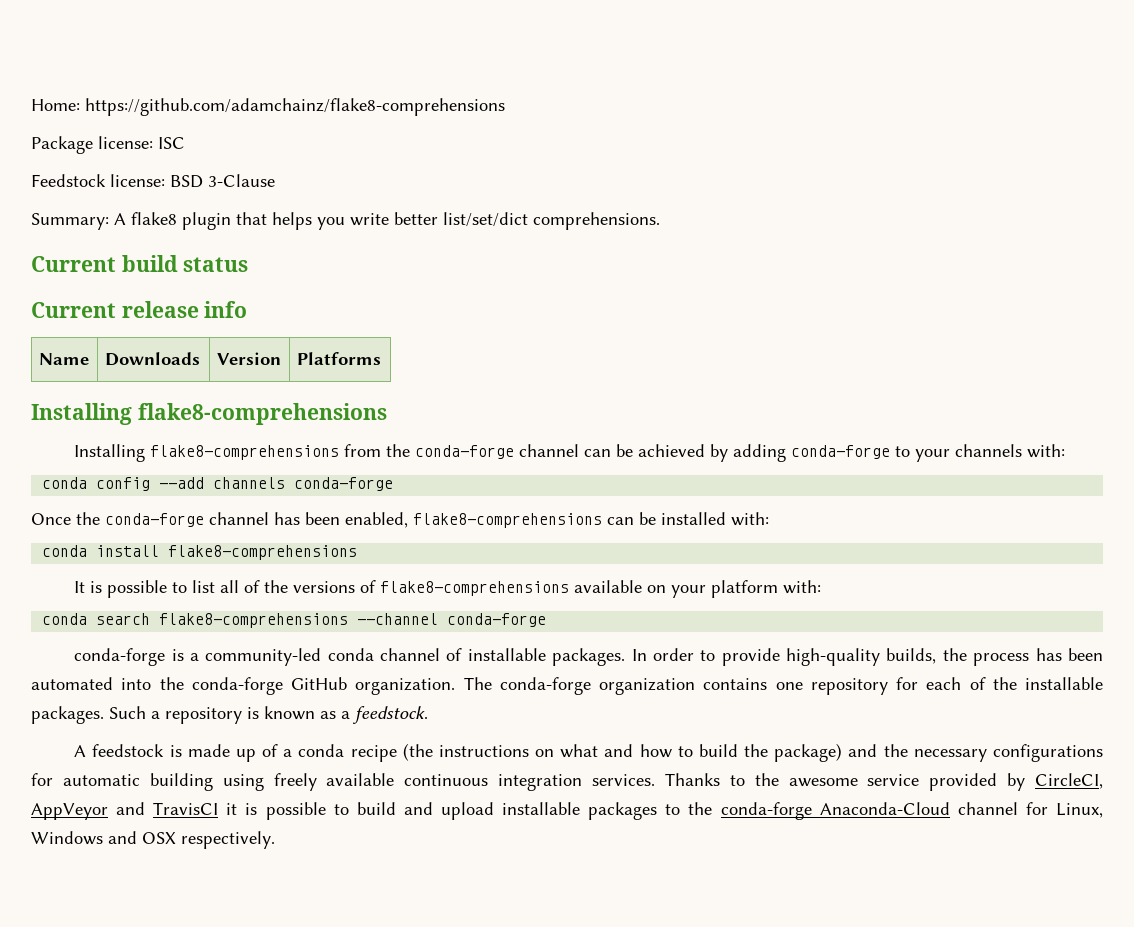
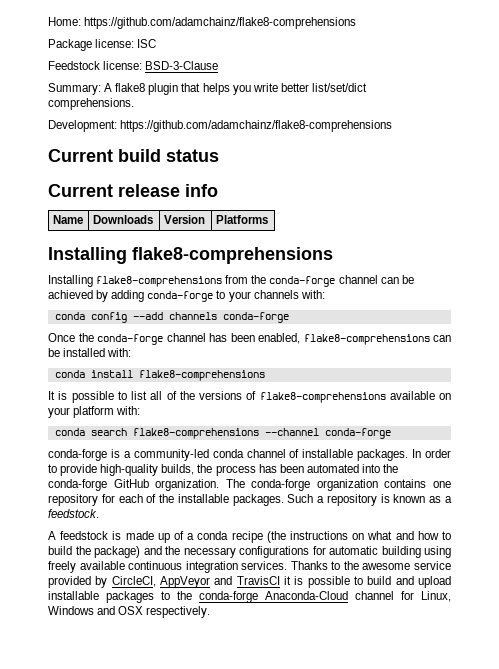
[170,174,275,188] BSD 3-Clause -> [145,61,219,70] BSD-3-Clause
(660, 221) none -> [48,120,393,132] // Development: https://github.com/adamchainz/flake8-comprehensions

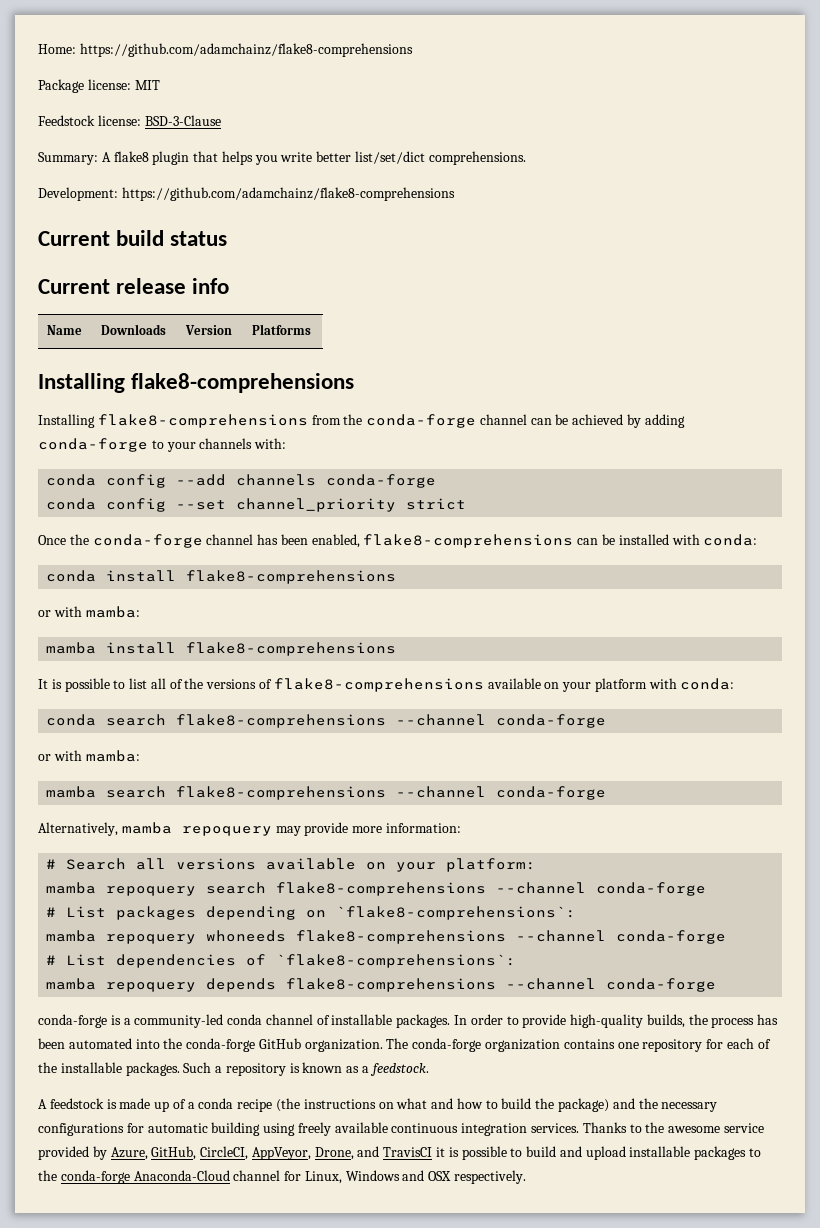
[137,39,157,48] ISC -> [134,80,160,90] MIT
(289, 317) none -> [46,498,467,512] // conda config --set channel_priority strict
[107,348,132,357] with: -> [671,534,758,546] with conda:
(265, 375) none -> [38,606,140,618] [46,642,397,656] // or with mamba: // mamba install flake8-comprehensions
[116,406,141,415] with: -> [648,678,735,690] with conda:
(391, 433) none -> [38,750,140,762] [46,786,607,800] [38,822,461,836] [46,858,537,872] [46,882,707,896] [46,906,577,920] [46,930,727,944] [46,954,517,968] [46,978,717,992] // or with mamba: // mamba search flake8-comprehensions --channel conda-forge // Alternatively, mamba repoquery may provide more information: // # Search all versions available on your platform: // mamba repoquery search flake8-comprehensions --channel conda-forge // # List packages depending on `flake8-comprehensions`: // mamba repoquery whoneeds flake8-comprehensions --channel conda-forge // # List dependencies of `flake8-comprehensions`: // mamba repoquery depends flake8-comprehensions --channel conda-forge
[111,576,210,588] CircleCI, AppVeyor -> [110,1146,354,1160] Azure, GitHub, CircleCI, AppVeyor, Drone,

